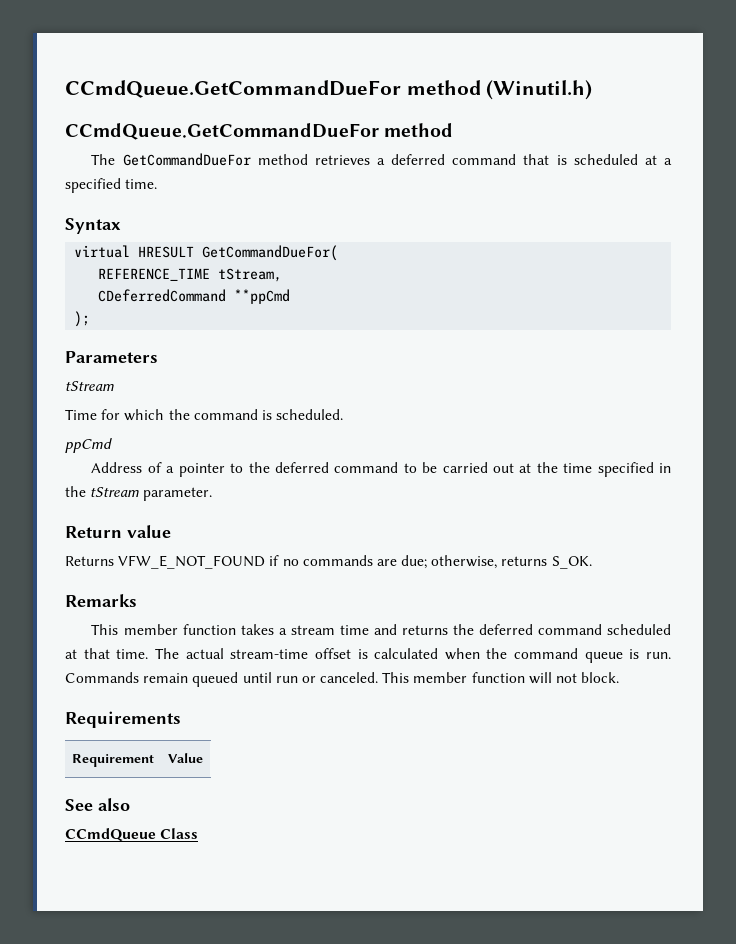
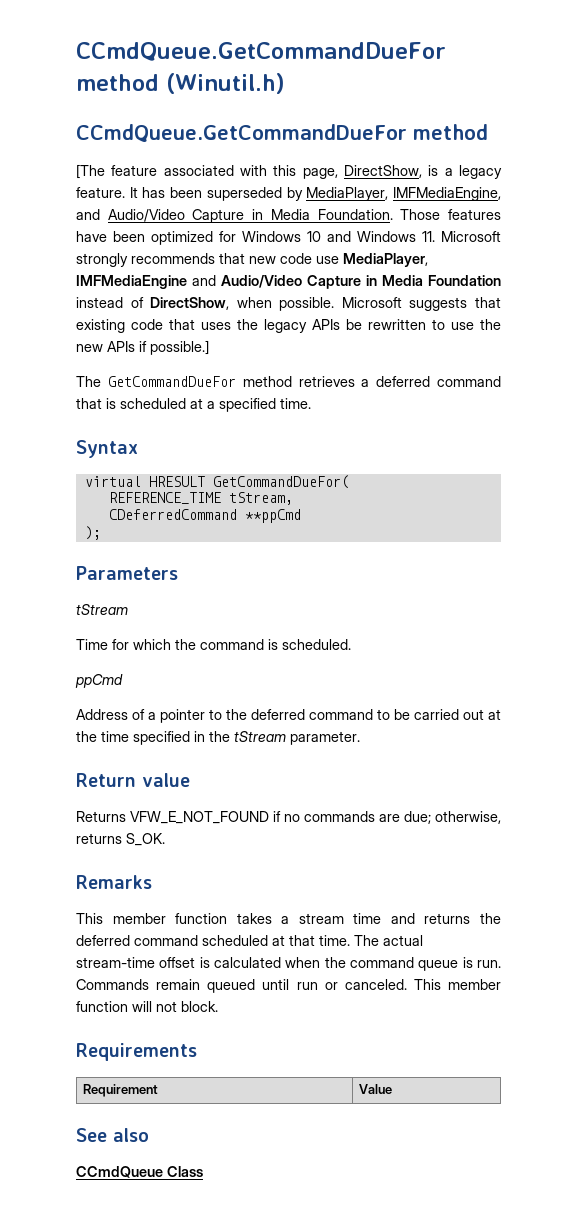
(454, 130) none -> [76,164,502,179] [76,187,502,201] [76,209,502,223] [76,231,501,245] [76,253,428,267] [76,275,501,289] [76,297,501,311] [76,319,501,333] [76,340,209,355] // [The feature associated with this page, DirectShow, is a legacy feature. It has been superseded by MediaPlayer, IMFMediaEngine, and Audio/Video Capture in Media Foundation. Those features have been optimized for Windows 10 and Windows 11. Microsoft strongly recommends that new code use MediaPlayer, IMFMediaEngine and Audio/Video Capture in Media Foundation instead of DirectShow, when possible. Microsoft suggests that existing code that uses the legacy APIs be rewritten to use the new APIs if possible.]

